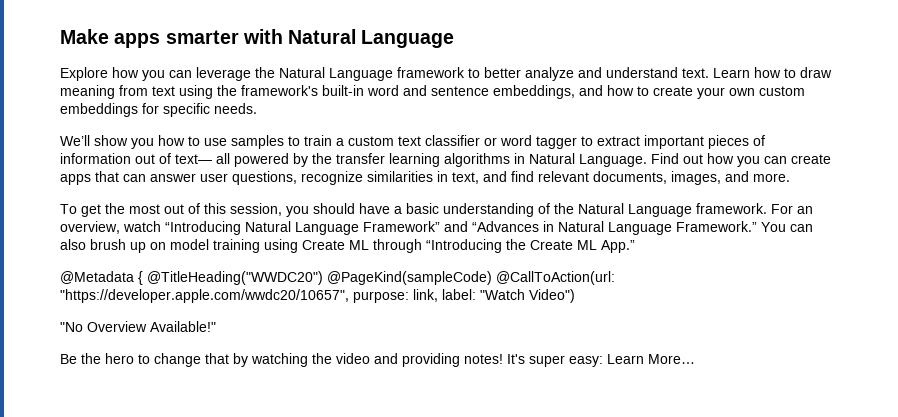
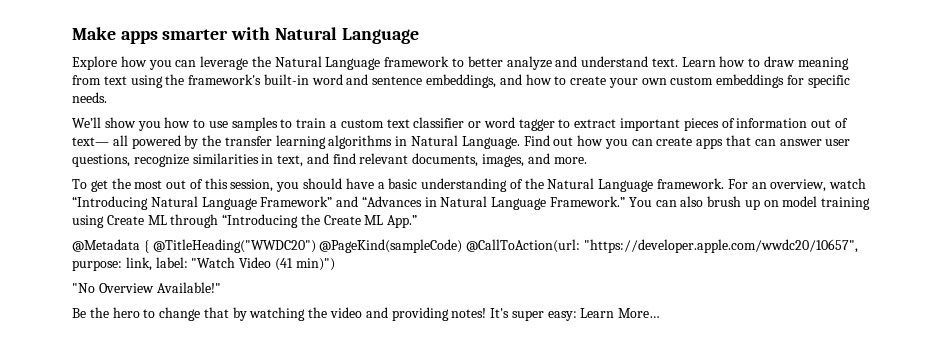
[529,289,575,303] Video") -> [239,257,335,271] Video (41 min)")

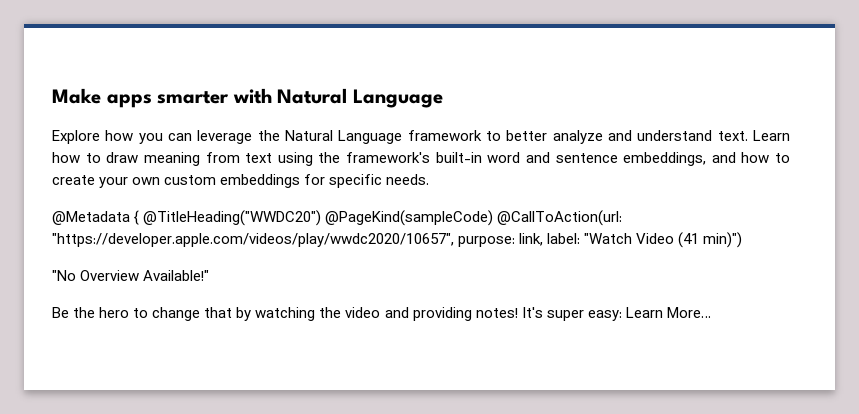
[72,117,848,131] [72,135,851,149] [72,153,587,167] [72,178,867,192] [72,196,871,210] [72,214,418,228] // We’ll show you how to use samples to train a custom text classifier or word tagger to extract important pieces of information out of text— all powered by the transfer learning algorithms in Natural Language. Find out how you can create apps that can answer user questions, recognize similarities in text, and find relevant documents, images, and more. // To get the most out of this session, you should have a basic understanding of the Natural Language framework. For an overview, watch “Introducing Natural Language Framework” and “Advances in Natural Language Framework.” You can also brush up on model training using Create ML through “Introducing the Create ML App.” -> (430, 179) none
[583,239,858,253] "https://developer.apple.com/wwdc20/10657", -> [52,233,454,247] "https://developer.apple.com/videos/play/wwdc2020/10657",

